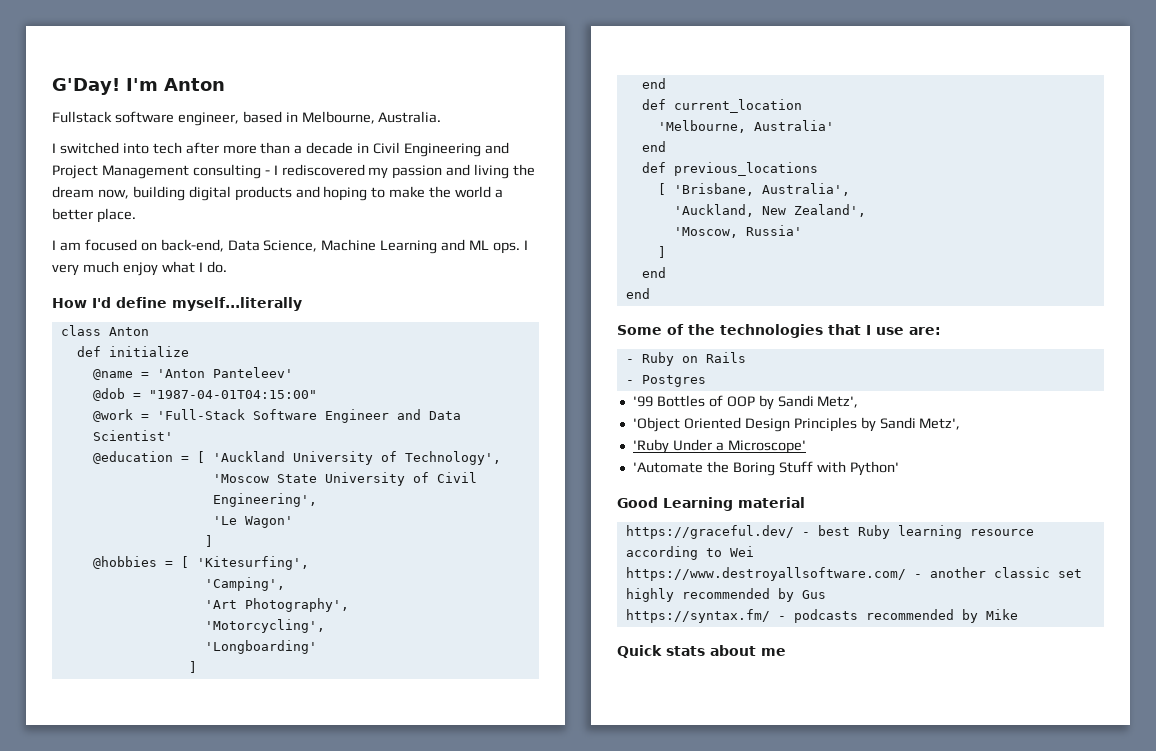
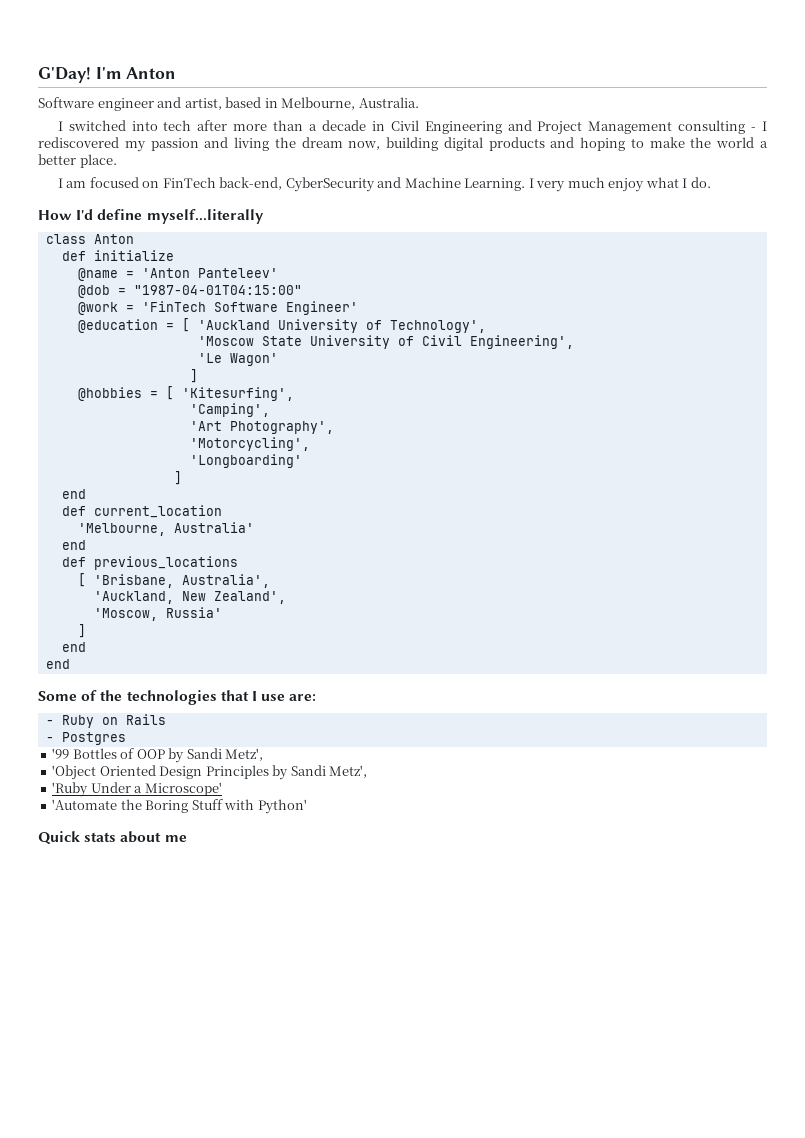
[52,111,239,126] Fullstack software engineer, -> [38,97,222,111] Software engineer and artist,
[160,239,521,254] back-end, Data Science, Machine Learning and ML ops. -> [162,177,526,192] FinTech back-end, CyberSecurity and Machine Learning.
[156,409,461,423] [92,430,173,441] 'Full-Stack Software Engineer and Data Scientist' -> [141,301,358,315] 'FinTech Software Engineer'
[617,497,805,511] [625,525,1034,539] [625,546,754,560] [625,567,1082,581] [625,588,826,602] [625,609,1018,623] // Good Learning material // https://graceful.dev/ - best Ruby learning resource according to Wei // https://www.destroyallsoftware.com/ - another classic set highly recommended by Gus // https://syntax.fm/ - podcasts recommended by Mike -> (307, 806) none

